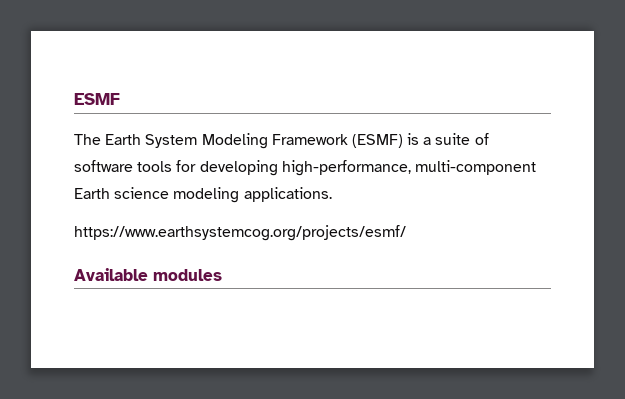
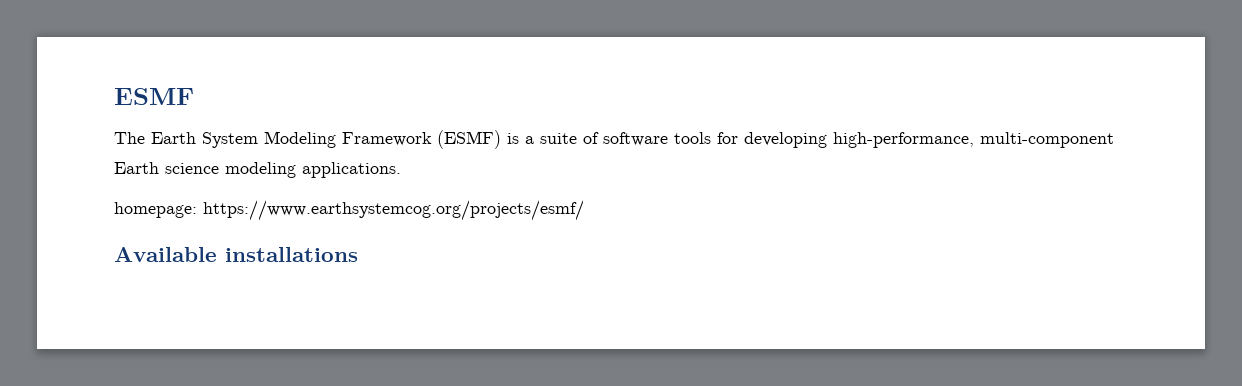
(332, 194) none -> [114,202,197,218] homepage:
[153,269,222,281] modules -> [225,247,358,262] installations

